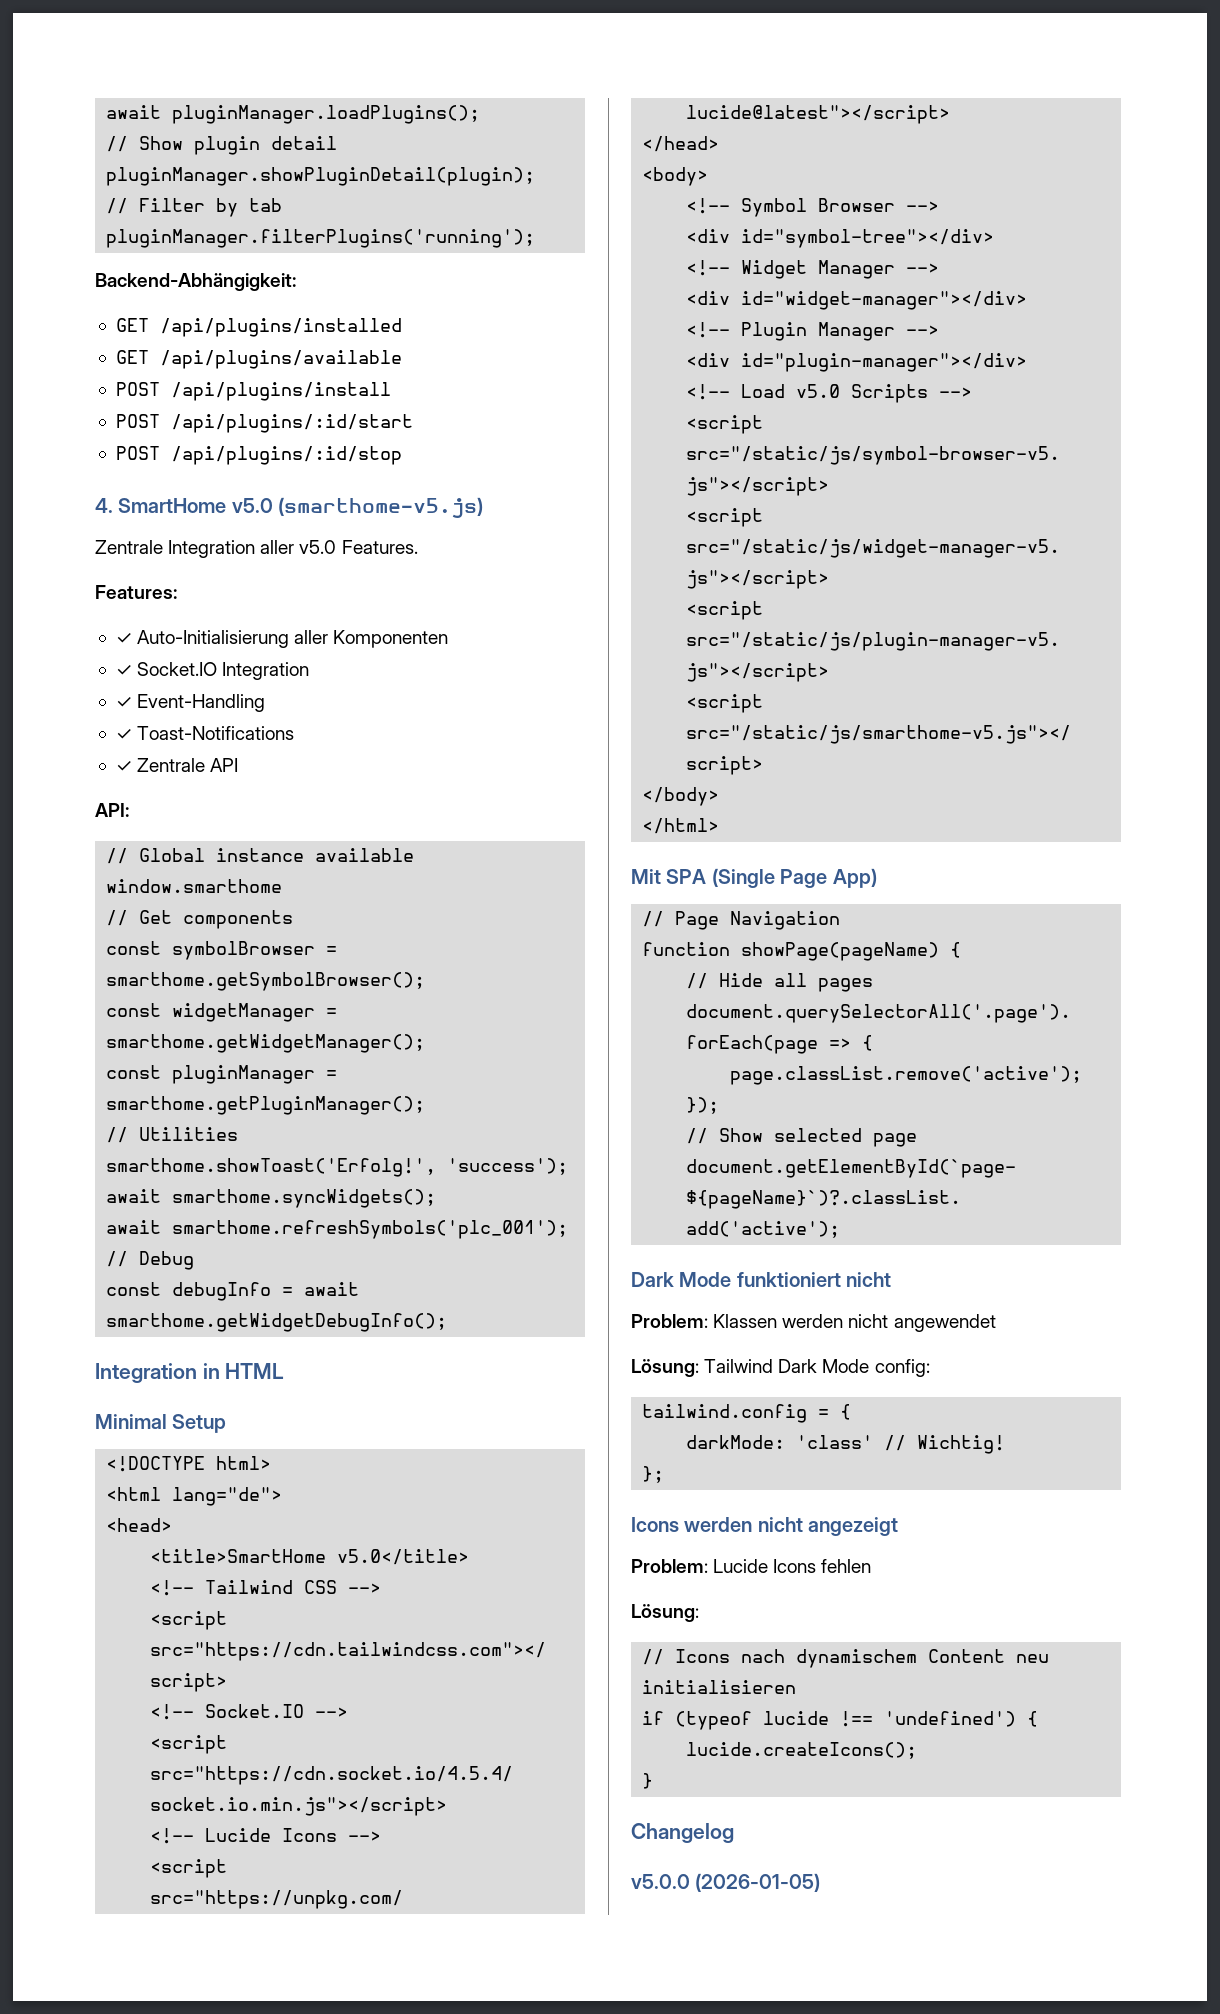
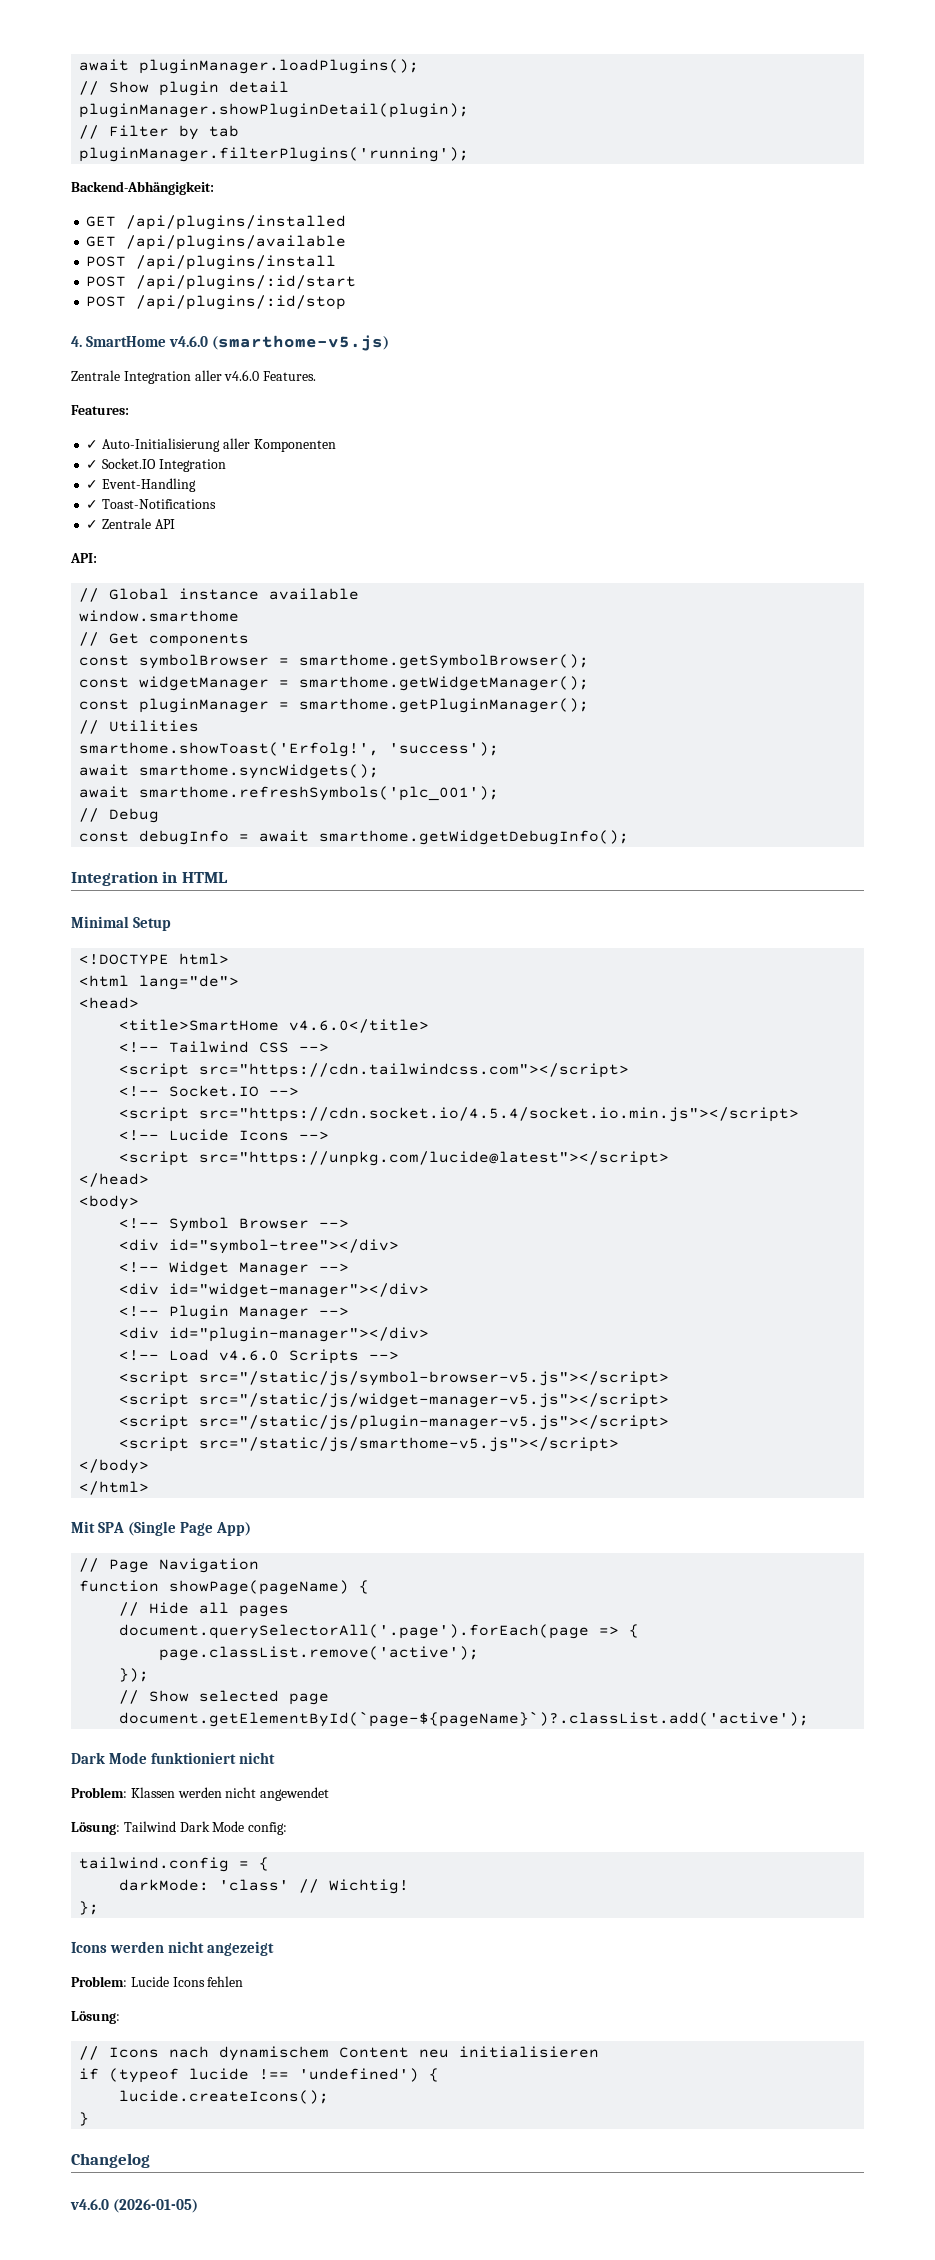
[231,498,273,513] v5.0 -> [169,336,209,347] v4.6.0
[299,540,337,554] v5.0 -> [224,370,260,381] v4.6.0
[337,1549,470,1565] v5.0</title> -> [289,1019,430,1033] v4.6.0</title>
[796,384,841,398] v5.0 -> [219,1350,280,1361] v4.6.0
[631,1874,690,1889] v5.0.0 -> [70,2199,109,2210] v4.6.0

